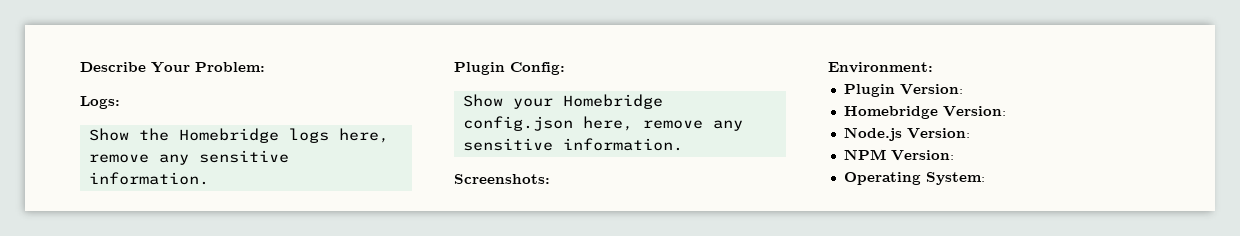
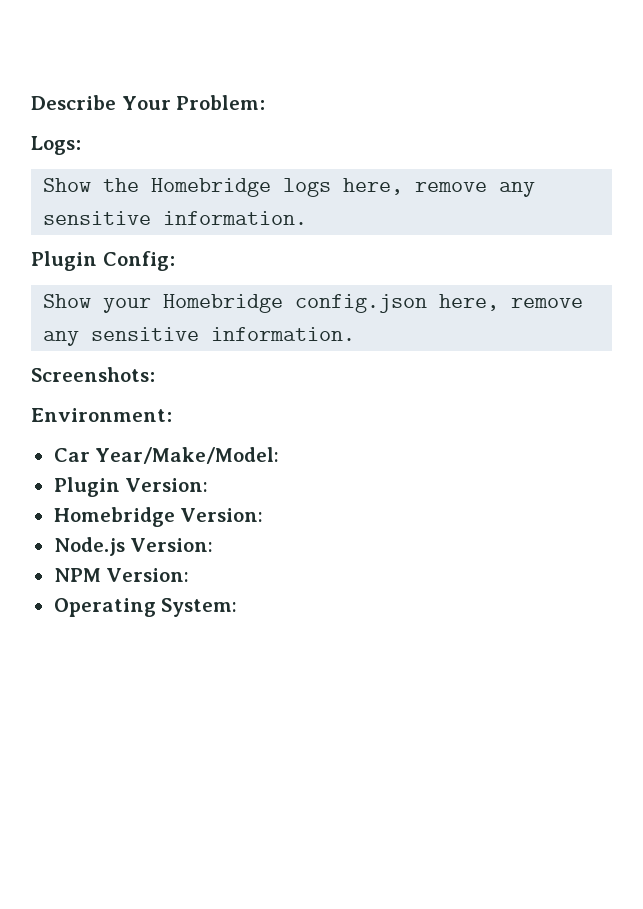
(933, 67) none -> [53,447,280,464] // Car Year/Make/Model:

